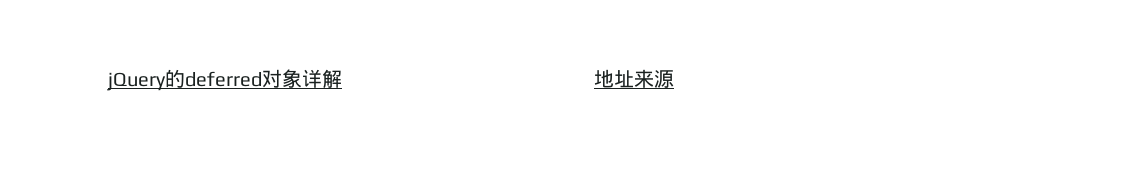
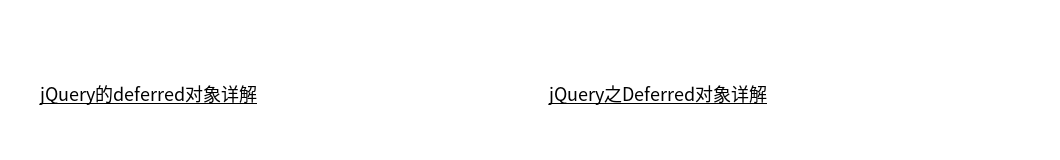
[594,69,674,88] 地址来源 -> [548,85,767,105] jQuery之Deferred对象详解

